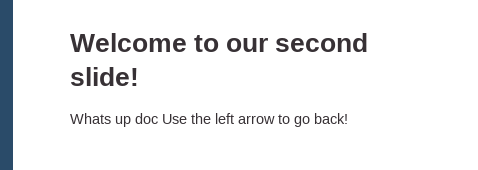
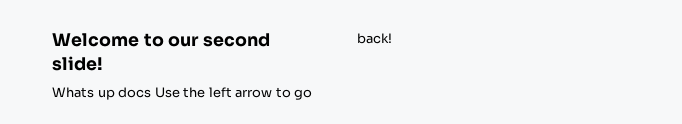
[135,113,158,124] doc -> [118,87,152,98] docs

